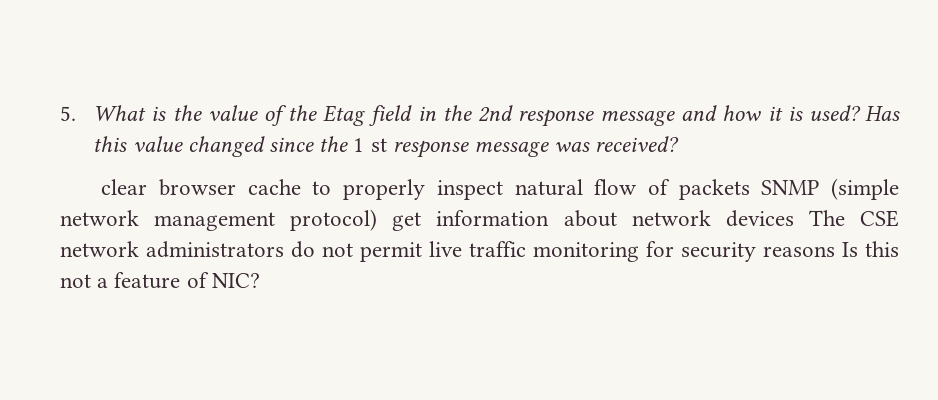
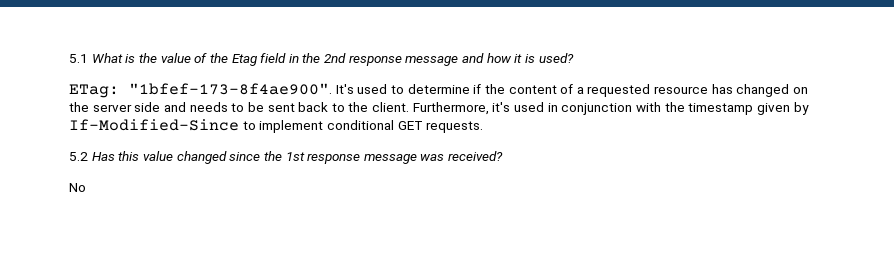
[60,106,76,121] 5. -> [69,54,88,63] 5.1
(861, 113) none -> [69,83,809,98] [69,102,809,115] [69,119,484,133] [69,152,88,161] // ETag: "1bfef-173-8f4ae900". It's used to determine if the content of a requested resource has changed on the server side and needs to be sent back to the client. Furthermore, it's used in conjunction with the timestamp given by If-Modified-Since to implement conditional GET requests. // 5.2
[353,138,387,152] 1 st -> [285,152,305,161] 1st
[101,178,899,200] [60,209,899,231] [60,241,899,262] [60,272,260,289] clear browser cache to properly inspect natural flow of packets SNMP (simple network management protocol) get information about network devices The CSE network administrators do not permit live traffic monitoring for security reasons Is this not a feature of NIC? -> [69,183,86,192] No

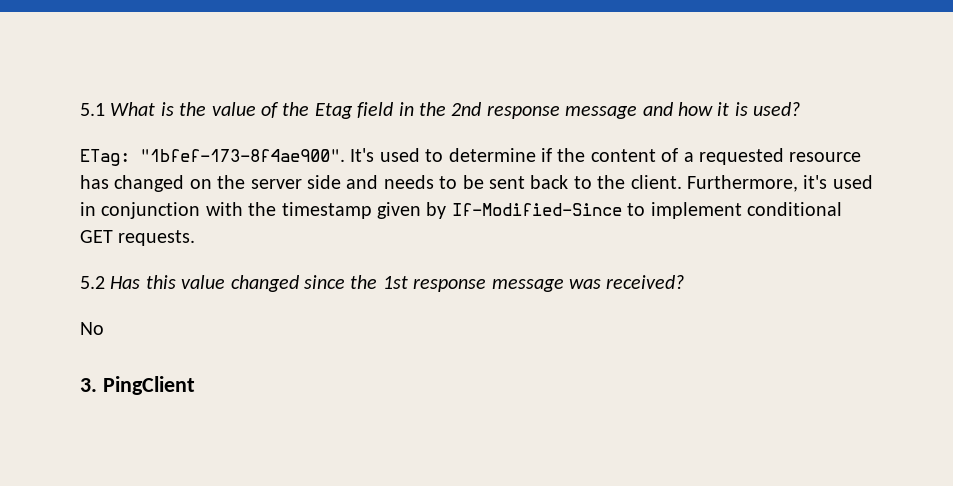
(86, 187) none -> [80,376,195,395] // 3. PingClient

